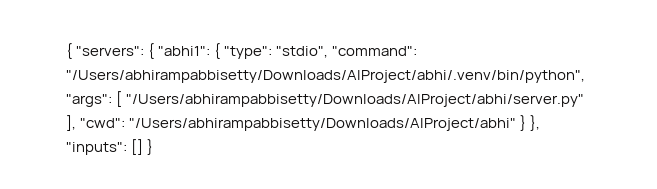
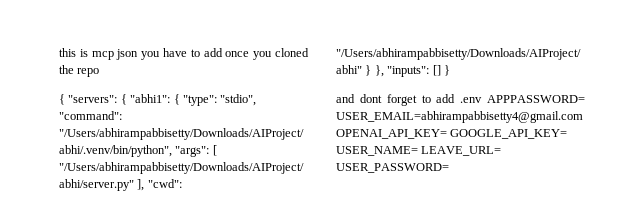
(66, 51) none -> [59,48,310,60] [59,65,100,77] this is mcp json you have to add once you cloned the repo //
(154, 147) none -> [336,94,585,106] [336,111,583,123] [336,129,568,139] [336,146,502,156] [336,163,449,173] // and dont forget to add .env APPPASSWORD= USER_EMAIL=abhirampabbisetty4@gmail.com OPENAI_API_KEY= GOOGLE_API_KEY= USER_NAME= LEAVE_URL= USER_PASSWORD=

